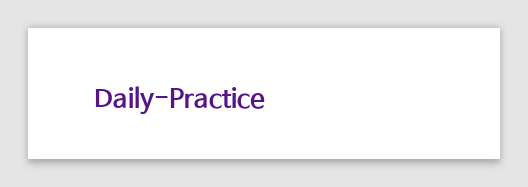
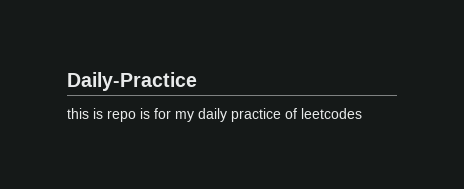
(265, 100) none -> [67,108,362,122] // this is repo is for my daily practice of leetcodes

